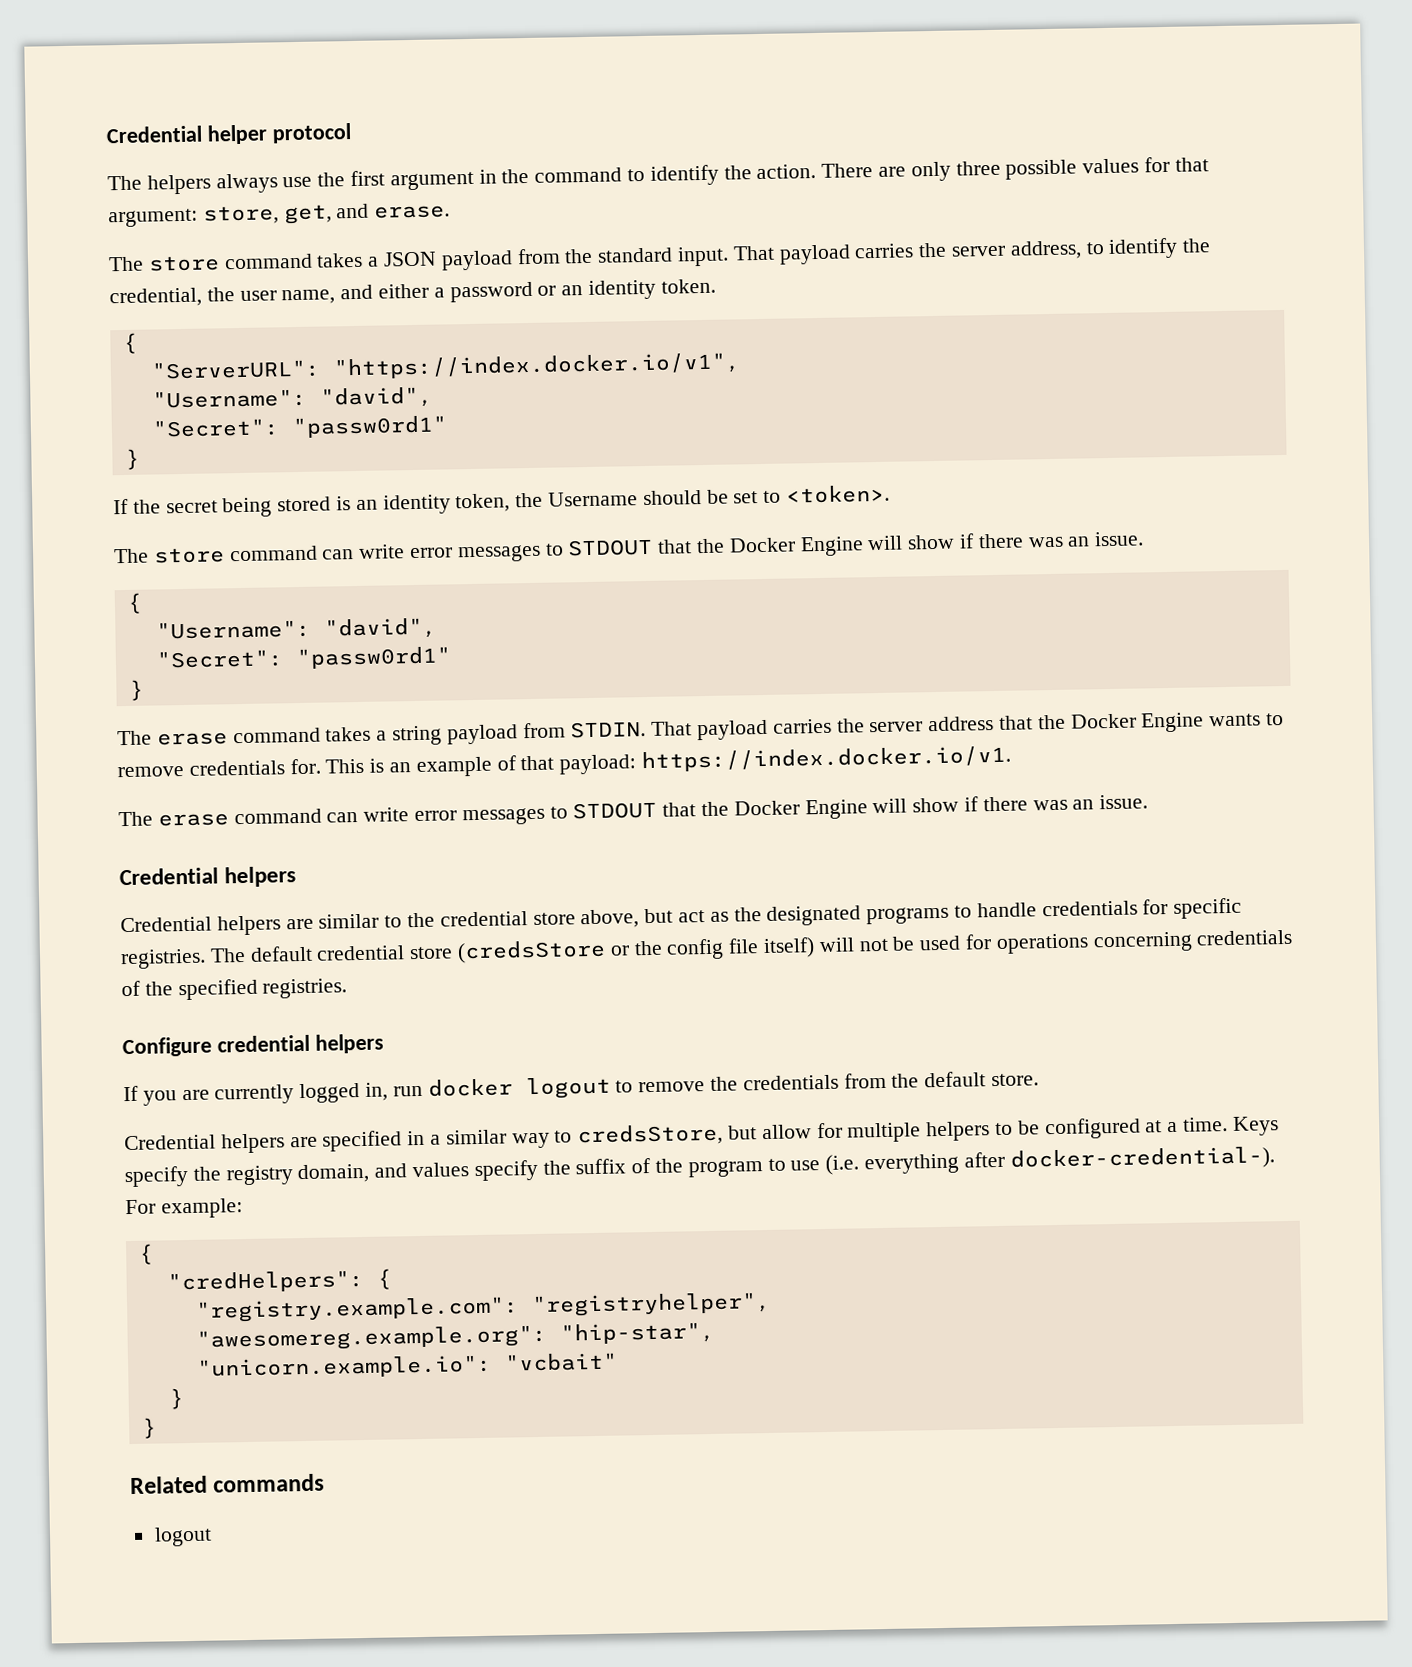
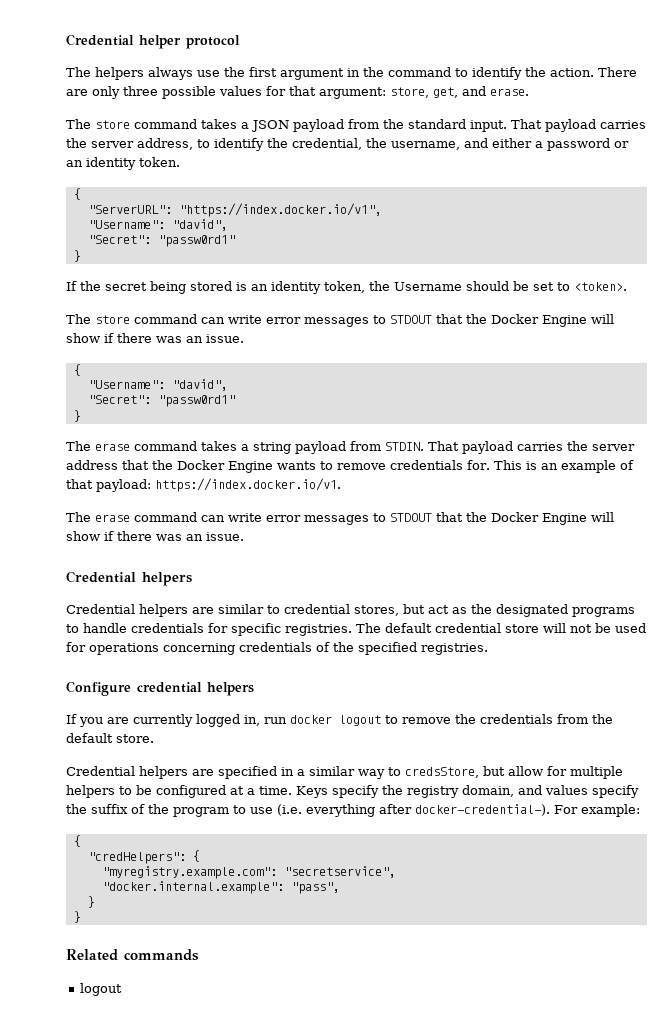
[239,289,336,305] user name, -> [391,141,460,150] username,
[407,909,640,929] the credential store above, -> [284,604,399,616] credential stores,
[457,937,816,964] (credsStore or the config file itself) -> (539, 628) none
[195,1291,771,1323] [195,1321,715,1352] [196,1352,618,1380] "registry.example.com": "registryhelper", // "awesomereg.example.org": "hip-star", // "unicorn.example.io": "vcbait" -> [101,866,396,879] [101,881,340,894] "myregistry.example.com": "secretservice", // "docker.internal.example": "pass",

